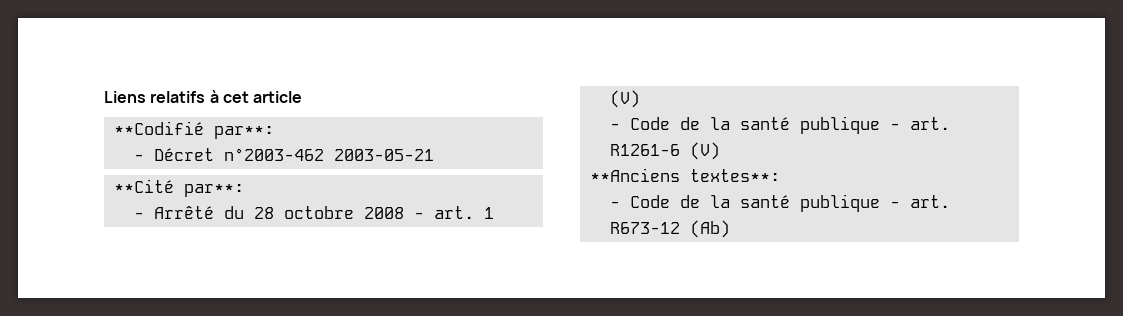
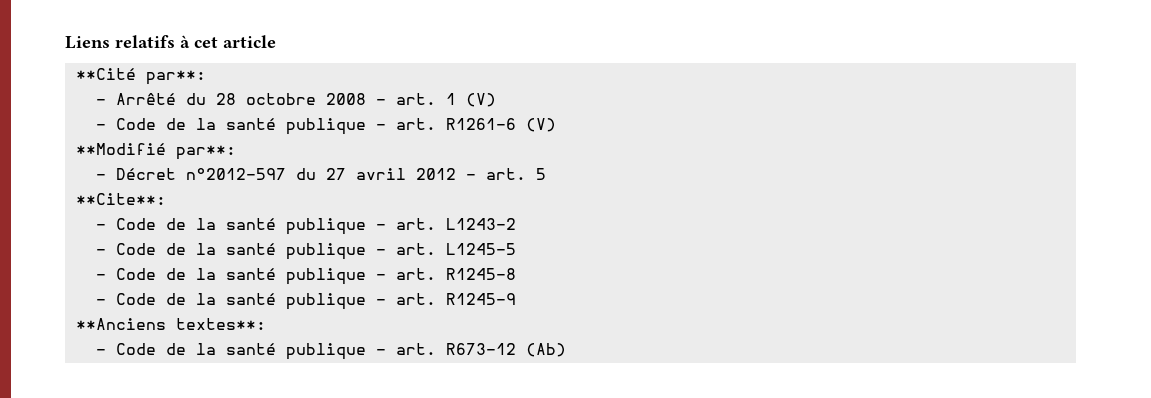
[113,121,274,139] [133,148,434,161] // **Codifié par**: // - Décret n°2003-462 2003-05-21 -> (276, 41) none
(720, 151) none -> [76,143,237,160] [96,168,547,180] [76,193,167,205] [96,218,517,235] [96,243,517,260] [96,268,517,285] [96,293,517,310] // **Modifié par**: // - Décret n°2012-597 du 27 avril 2012 - art. 5 // **Cite**: // - Code de la santé publique - art. L1243-2 // - Code de la santé publique - art. L1245-5 // - Code de la santé publique - art. R1245-8 // - Code de la santé publique - art. R1245-9

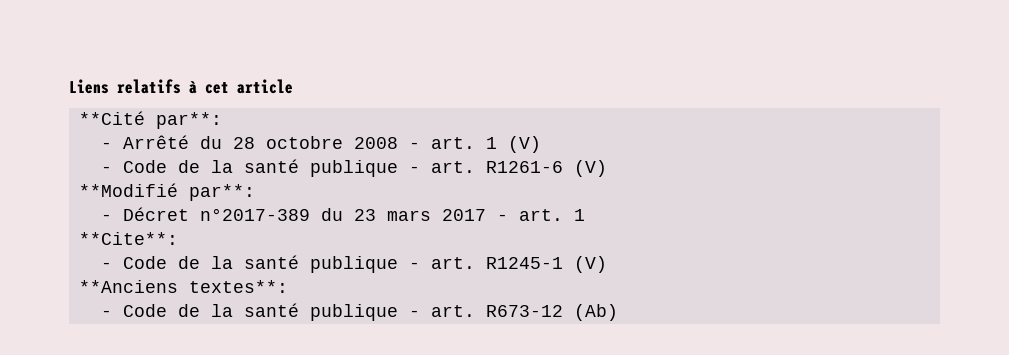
[186,168,547,180] n°2012-597 du 27 avril 2012 - art. 5 -> [200,208,586,221] n°2017-389 du 23 mars 2017 - art. 1
[446,218,517,230] [96,243,517,260] [96,268,517,285] [96,293,517,310] L1243-2 // - Code de la santé publique - art. L1245-5 // - Code de la santé publique - art. R1245-8 // - Code de la santé publique - art. R1245-9 -> [486,256,608,273] R1245-1 (V)

